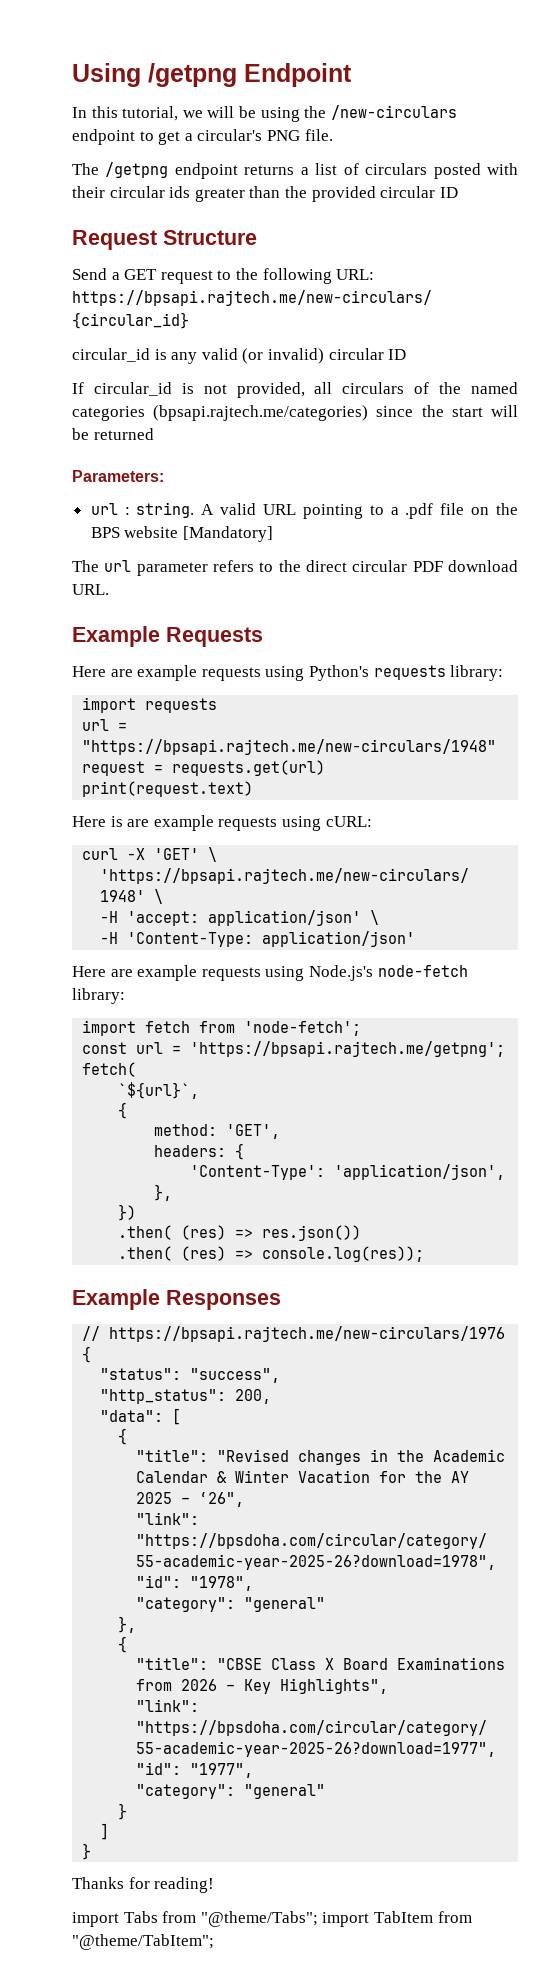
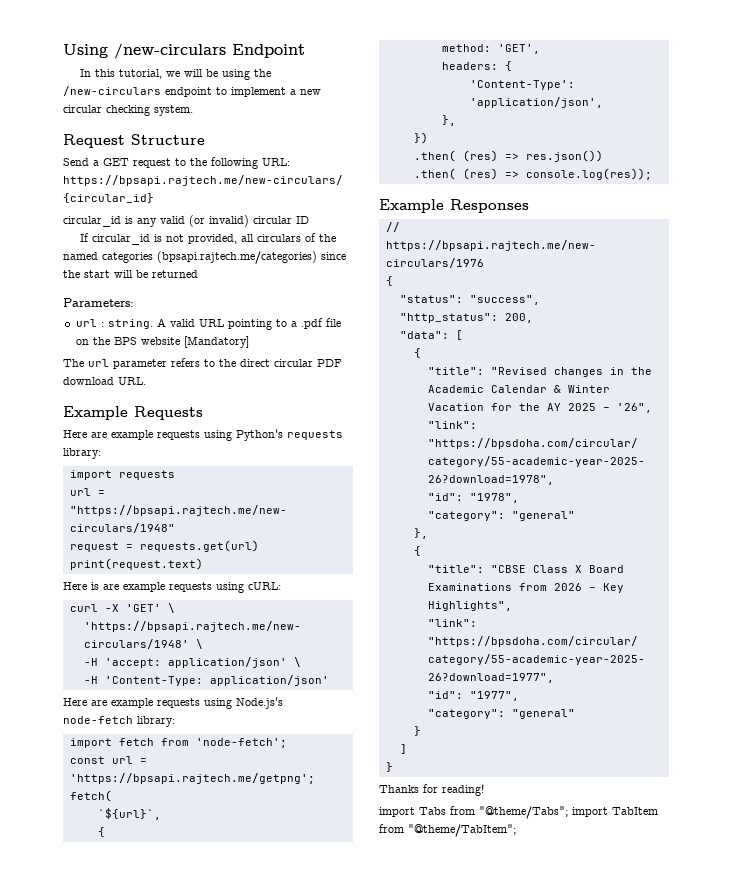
[148,63,237,87] /getpng -> [114,43,226,59] /new-circulars
[158,129,333,145] [72,162,519,179] [72,186,458,202] get a circular's PNG file. // The /getpng endpoint returns a list of circulars posted with their circular ids greater than the provided circular ID -> [231,87,321,97] [63,105,193,116] implement a new circular checking system.

